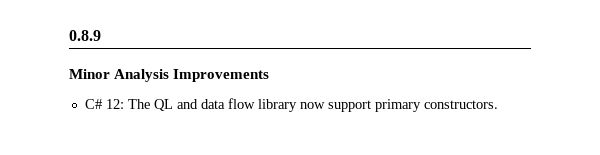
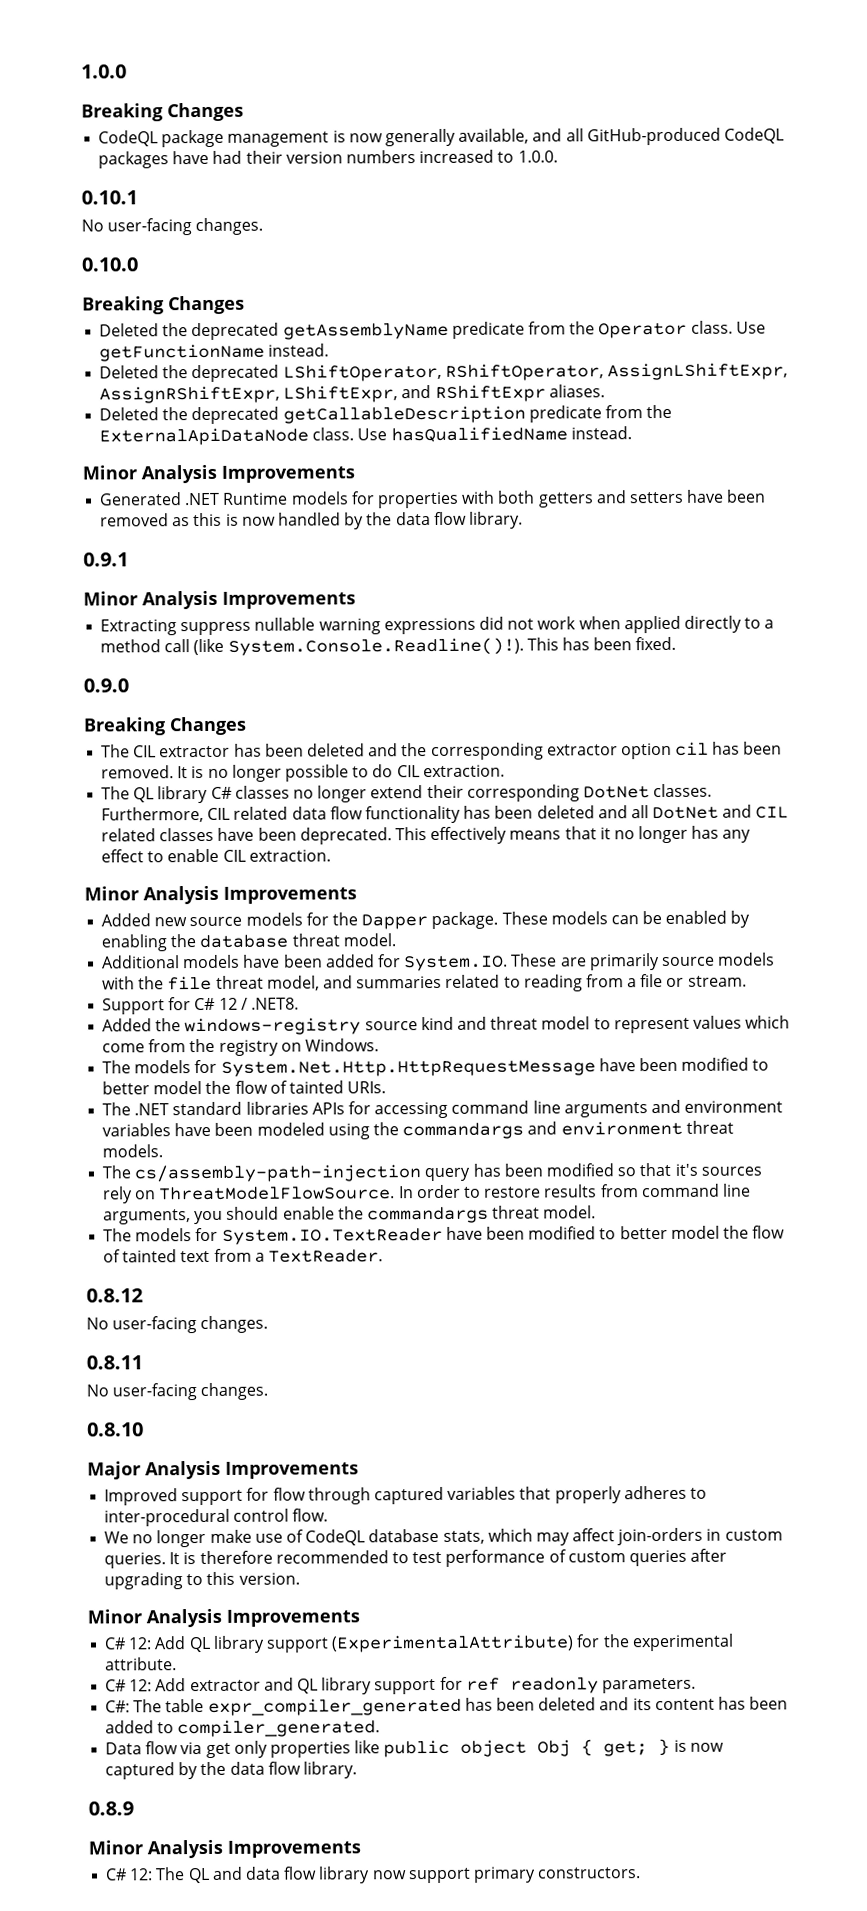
(69, 35) none -> [81,64,127,79] [81,102,244,122] [98,127,784,148] [98,149,558,169] [81,190,138,205] [81,217,264,236] [81,257,139,272] [82,295,245,315] [99,320,766,341] [99,343,330,362] [99,362,788,383] [99,384,605,404] [99,404,673,425] [99,426,632,446] [82,464,355,484] [99,489,767,509] [100,511,523,530] [83,552,129,567] [83,590,356,610] [100,615,775,636] [100,636,677,656] [83,678,129,693] [83,716,247,736] [101,741,783,761] [101,764,505,782] [101,783,713,804] [101,804,790,824] [101,825,752,845] [101,848,331,863] [84,885,357,905] [101,910,751,930] [101,933,396,952] [101,952,776,972] [102,973,747,992] [102,997,299,1015] [102,1015,791,1036] [102,1038,379,1056] [102,1057,770,1077] [102,1080,387,1095] [102,1099,784,1119] [102,1120,734,1140] [102,1144,164,1158] [102,1162,762,1183] [103,1183,751,1204] [103,1205,597,1225] [103,1225,786,1245] [103,1248,383,1263] [86,1288,143,1303] [86,1315,269,1334] [86,1355,143,1370] [86,1382,269,1401] [87,1422,144,1437] [87,1460,359,1480] [104,1485,707,1506] [104,1508,329,1527] [104,1527,783,1548] [104,1548,728,1569] [104,1571,300,1590] [87,1608,360,1628] [104,1633,734,1653] [105,1657,178,1671] [105,1676,696,1695] [105,1696,789,1716] [105,1719,381,1738] [105,1738,724,1759] [105,1761,357,1780] 1.0.0 // Breaking Changes // CodeQL package management is now generally available, and all GitHub-produced CodeQL packages have had their version numbers increased to 1.0.0. // 0.10.1 // No user-facing changes. // 0.10.0 // Breaking Changes // Deleted the deprecated getAssemblyName predicate from the Operator class. Use getFunctionName instead. // Deleted the deprecated LShiftOperator, RShiftOperator, AssignLShiftExpr, AssignRShiftExpr, LShiftExpr, and RShiftExpr aliases. // Deleted the deprecated getCallableDescription predicate from the ExternalApiDataNode class. Use hasQualifiedName instead. // Minor Analysis Improvements // Generated .NET Runtime models for properties with both getters and setters have been removed as this is now handled by the data flow library. // 0.9.1 // Minor Analysis Improvements // Extracting suppress nullable warning expressions did not work when applied directly to a method call (like System.Console.Readline()!). This has been fixed. // 0.9.0 // Breaking Changes // The CIL extractor has been deleted and the corresponding extractor option cil has been removed. It is no longer possible to do CIL extraction. // The QL library C# classes no longer extend their corresponding DotNet classes. Furthermore, CIL related data flow functionality has been deleted and all DotNet and CIL related classes have been deprecated. This effectively means that it no longer has any effect to enable CIL extraction. // Minor Analysis Improvements // Added new source models for the Dapper package. These models can be enabled by enabling the database threat model. // Additional models have been added for System.IO. These are primarily source models with the file threat model, and summaries related to reading from a file or stream. // Support for C# 12 / .NET8. // Added the windows-registry source kind and threat model to represent values which come from the registry on Windows. // The models for System.Net.Http.HttpRequestMessage have been modified to better model the flow of tainted URIs. // The .NET standard libraries APIs for accessing command line arguments and environment variables have been modeled using the commandargs and environment threat models. // The cs/assembly-path-injection query has been modified so that it's sources rely on ThreatModelFlowSource. In order to restore results from command line arguments, you should enable the commandargs threat model. // The models for System.IO.TextReader have been modified to better model the flow of tainted text from a TextReader. // 0.8.12 // No user-facing changes. // 0.8.11 // No user-facing changes. // 0.8.10 // Major Analysis Improvements // Improved support for flow through captured variables that properly adheres to inter-procedural control flow. // We no longer make use of CodeQL database stats, which may affect join-orders in custom queries. It is therefore recommended to test performance of custom queries after upgrading to this version. // Minor Analysis Improvements // C# 12: Add QL library support (ExperimentalAttribute) for the experimental attribute. // C# 12: Add extractor and QL library support for ref readonly parameters. // C#: The table expr_compiler_generated has been deleted and its content has been added to compiler_generated. // Data flow via get only properties like public object Obj { get; } is now captured by the data flow library. //

